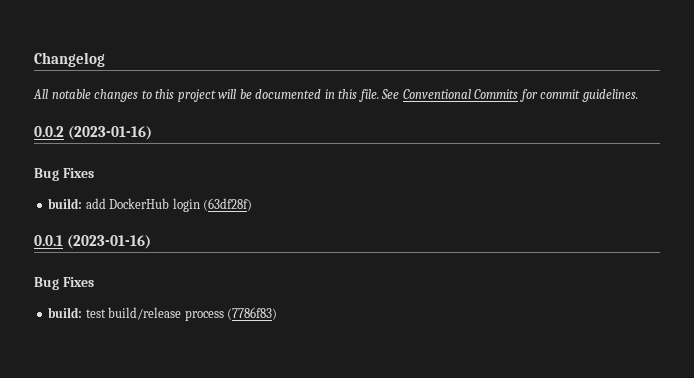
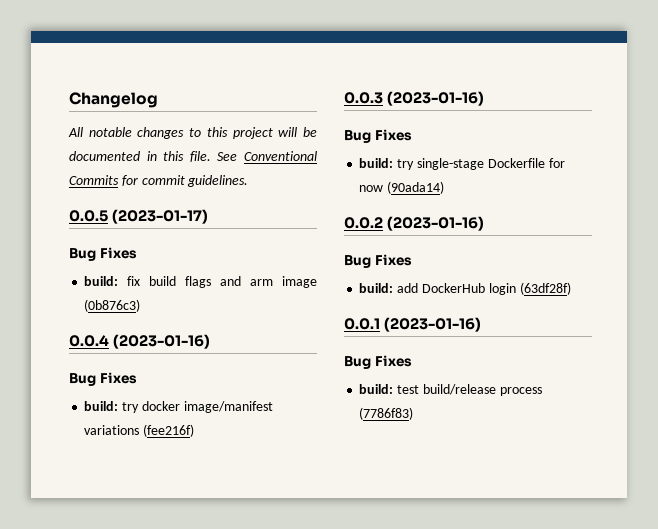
(638, 95) none -> [69,209,208,224] [69,247,137,261] [84,276,317,288] [84,299,141,312] [69,334,210,349] [69,372,137,386] [84,401,273,413] [84,424,195,437] [344,91,484,106] [344,129,412,143] [359,158,565,170] [359,181,445,194] // 0.0.5 (2023-01-17) // Bug Fixes // build: fix build flags and arm image (0b876c3) // 0.0.4 (2023-01-16) // Bug Fixes // build: try docker image/manifest variations (fee216f) // 0.0.3 (2023-01-16) // Bug Fixes // build: try single-stage Dockerfile for now (90ada14)

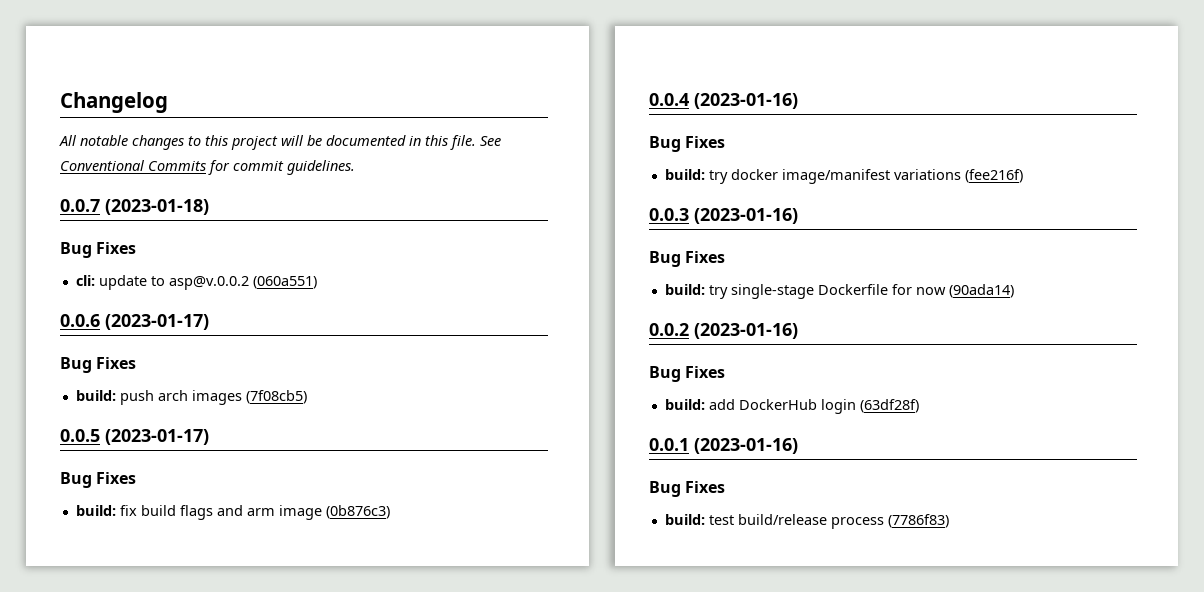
(249, 181) none -> [60,199,209,215] [60,242,137,258] [75,275,317,290] [60,314,209,330] [60,357,137,373] [75,390,307,405] // 0.0.7 (2023-01-18) // Bug Fixes // cli: update to asp@v.0.0.2 (060a551) // 0.0.6 (2023-01-17) // Bug Fixes // build: push arch images (7f08cb5)

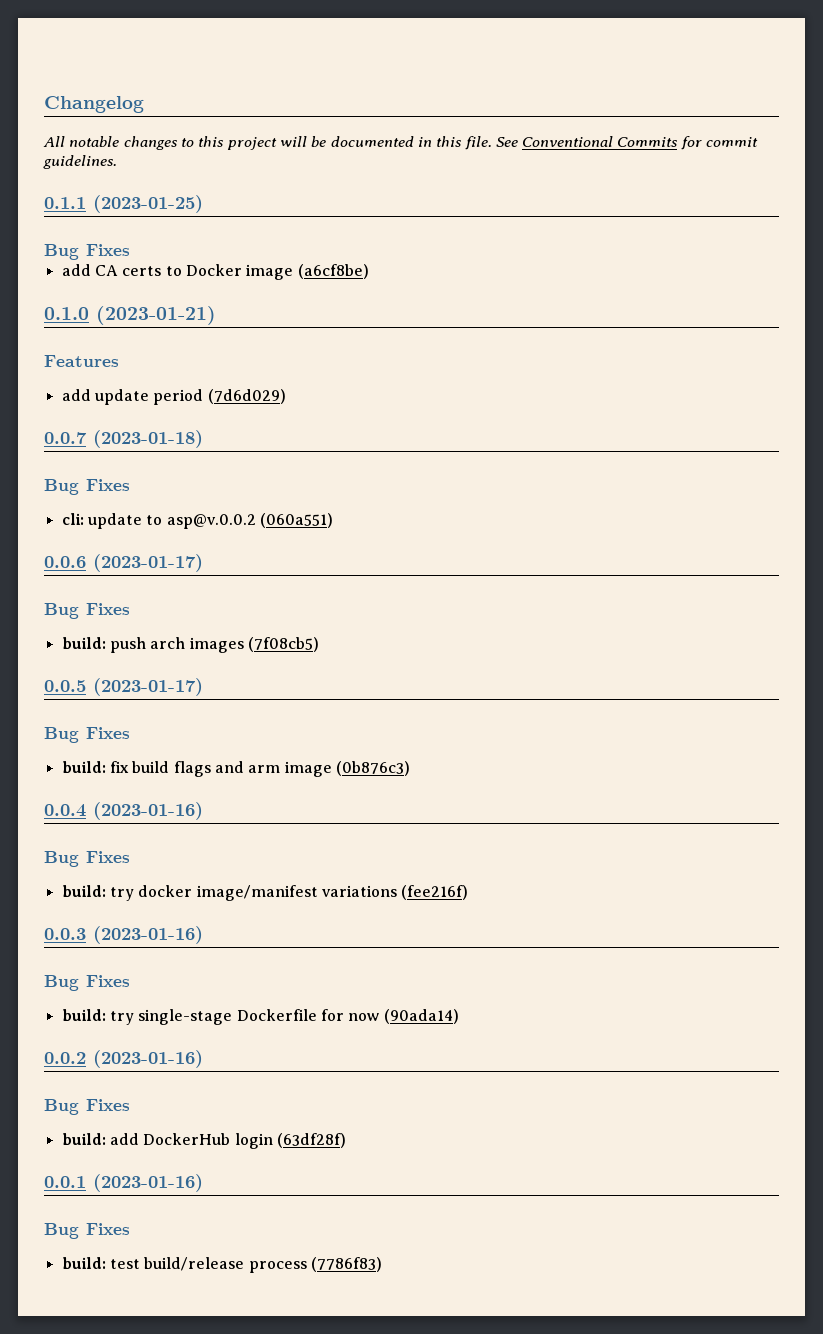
(355, 167) none -> [44,195,203,213] [44,244,130,260] [61,264,369,280] [44,306,216,325] [44,355,119,367] [61,389,286,405] // 0.1.1 (2023-01-25) // Bug Fixes // add CA certs to Docker image (a6cf8be) // 0.1.0 (2023-01-21) // Features // add update period (7d6d029)

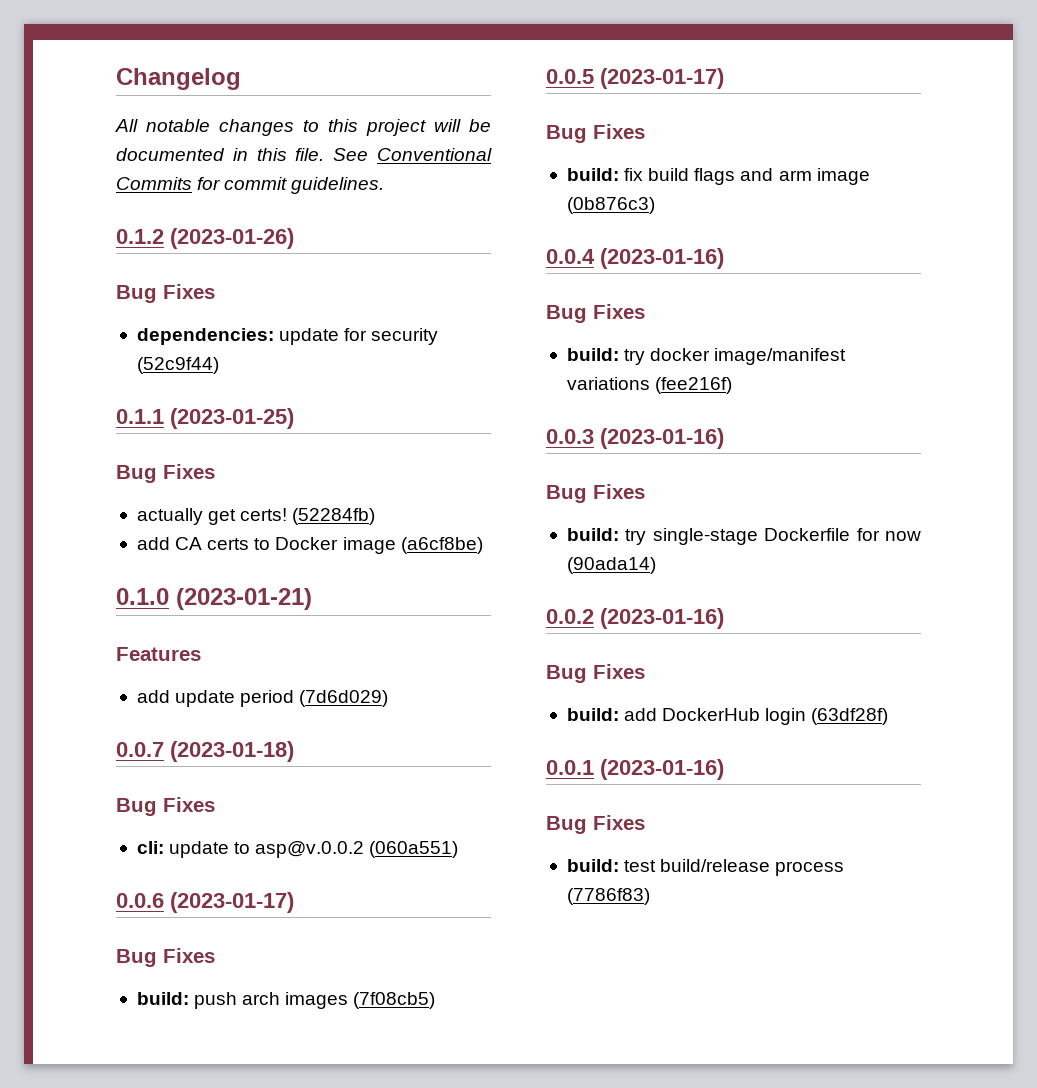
(117, 162) none -> [116,228,294,249] [116,284,215,303] [136,328,439,345] [136,357,219,374] // 0.1.2 (2023-01-26) // Bug Fixes // dependencies: update for security (52c9f44)
(130, 250) none -> [136,508,376,525] // actually get certs! (52284fb)

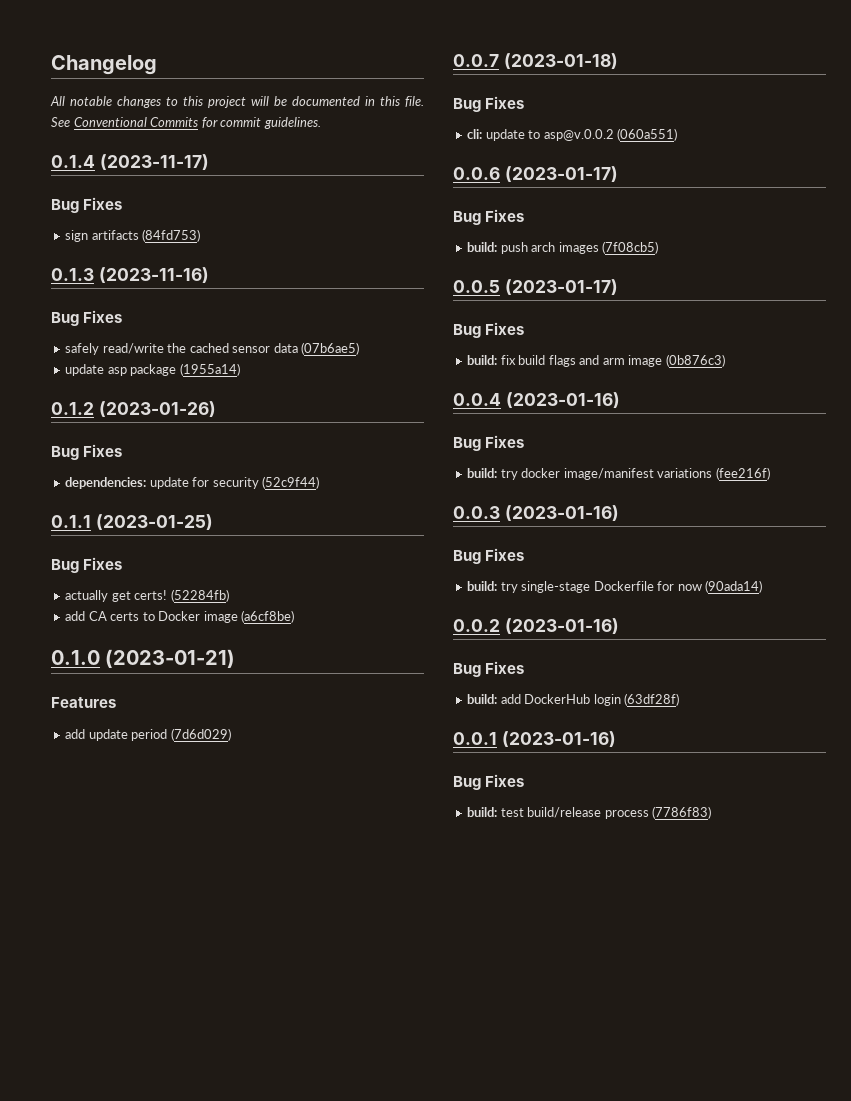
(385, 185) none -> [51,154,209,170] [51,197,123,213] [65,229,201,242] [51,267,209,283] [51,310,123,326] [65,342,360,355] [65,363,240,376] // 0.1.4 (2023-11-17) // Bug Fixes // sign artifacts (84fd753) // 0.1.3 (2023-11-16) // Bug Fixes // safely read/write the cached sensor data (07b6ae5) // update asp package (1955a14)

